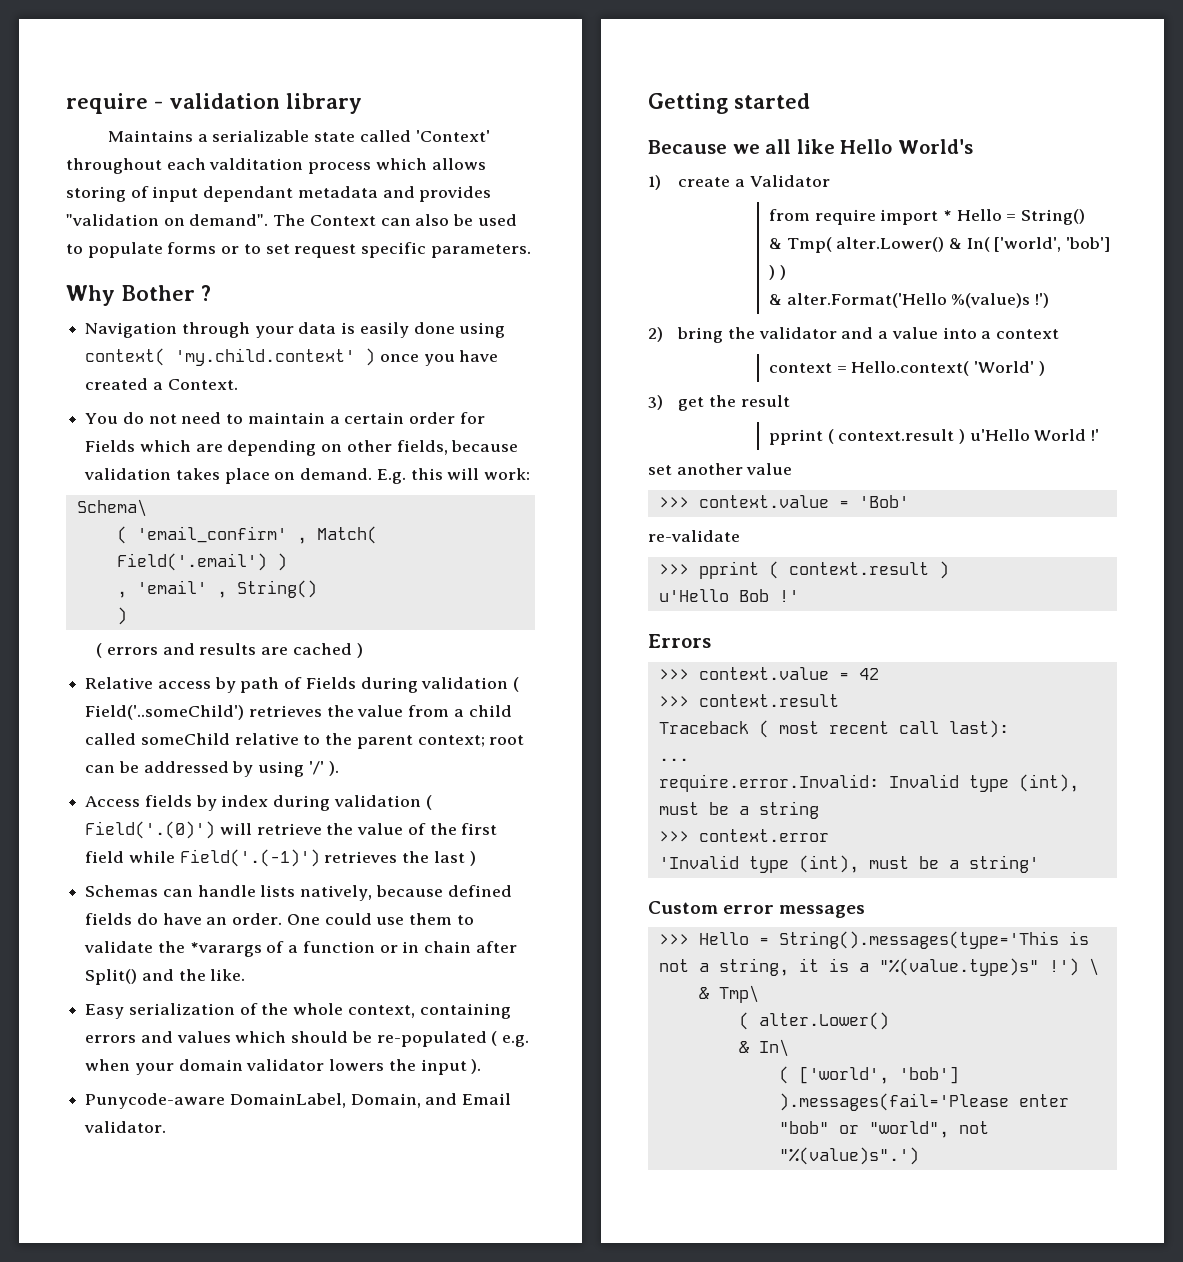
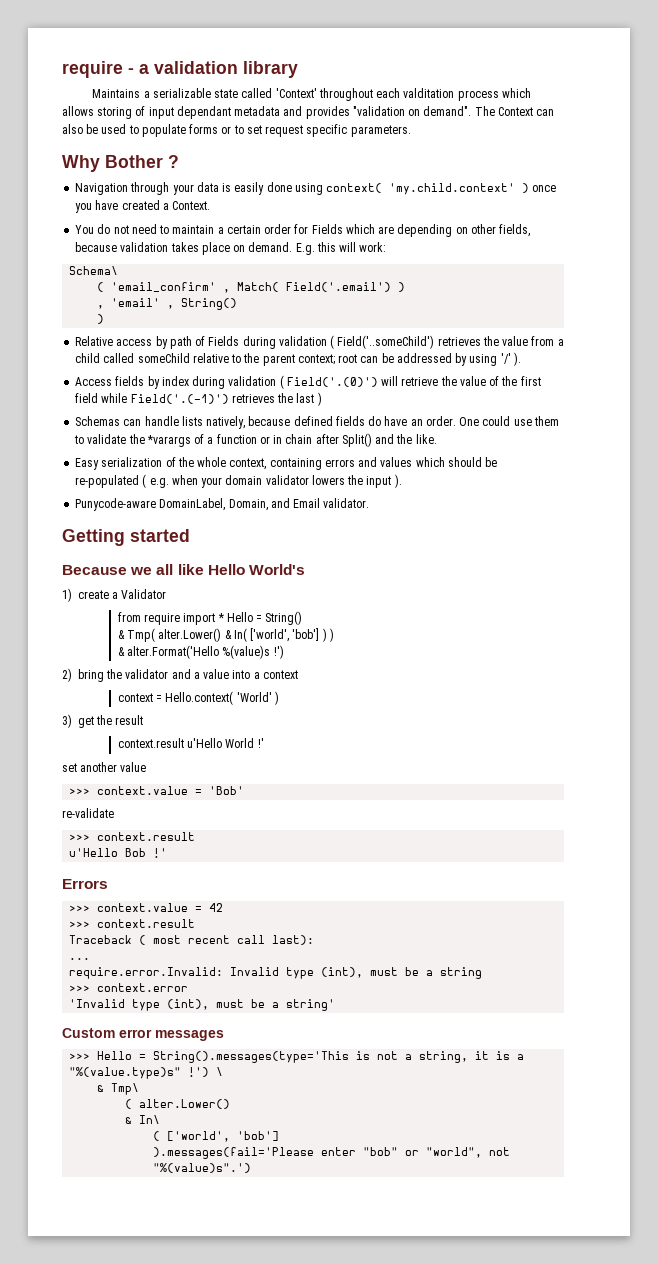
(163, 105) none -> [139,64,149,74] a
[96,643,363,658] // ( errors and results are cached ) -> (105, 319) none
[768,429,965,445] pprint ( context.result ) -> [117,738,184,748] context.result
[698,561,949,579] pprint ( context.result ) -> [97,832,196,841] context.result

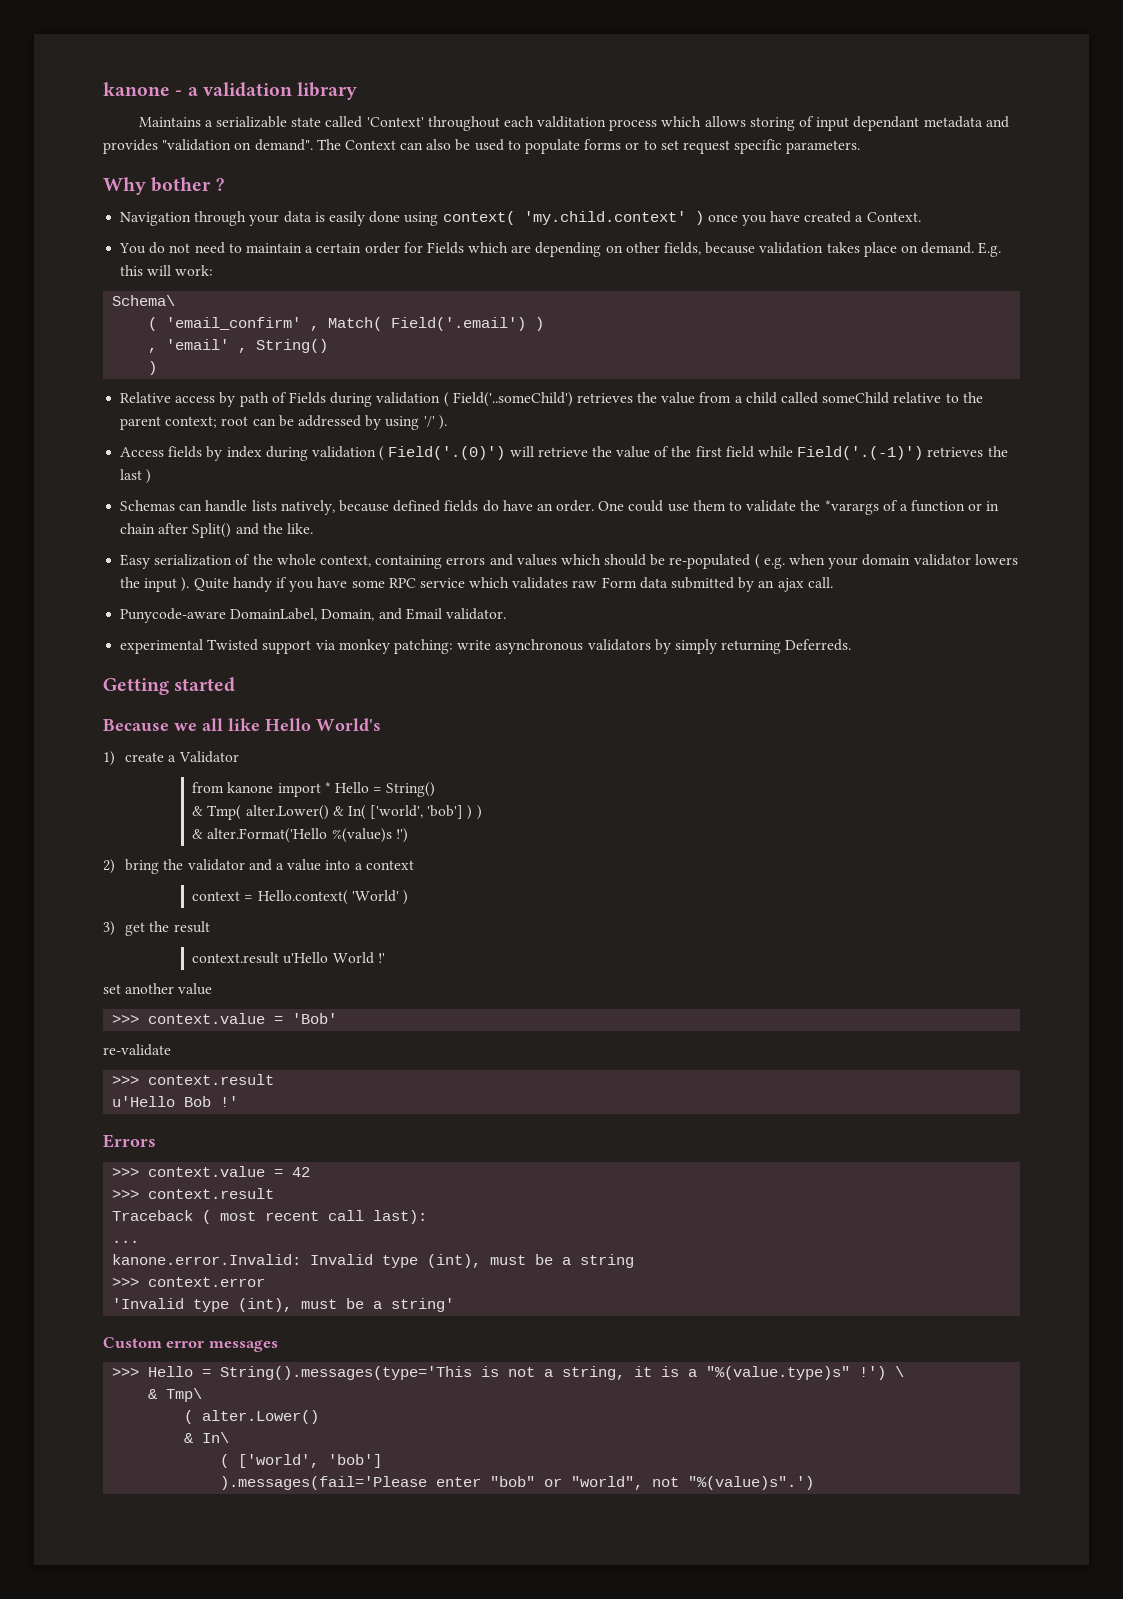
[62,61,123,78] require -> [103,82,170,96] kanone
[105,155,163,168] Bother -> [151,177,212,192] bother
(402, 481) none -> [193,577,833,592] Quite handy if you have some RPC service which validates raw Form data submitted by an ajax call.
(370, 503) none -> [120,639,852,654] // experimental Twisted support via monkey patching: write asynchronous validators by simply returning Deferreds.
[144,613,181,625] require -> [227,782,274,793] kanone
[69,967,224,979] require.error.Invalid: -> [112,1254,302,1265] kanone.error.Invalid:

